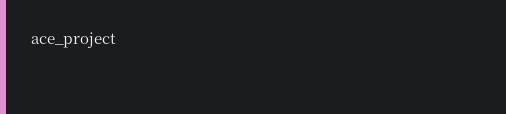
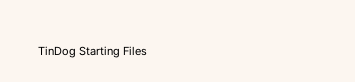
[31,32,116,48] ace_project -> [38,46,148,58] TinDog Starting Files

